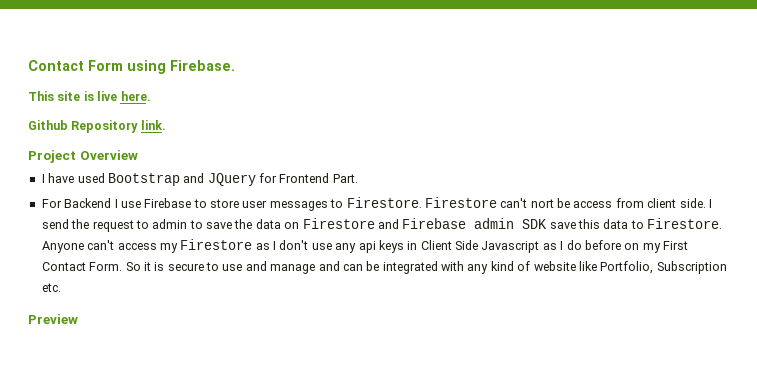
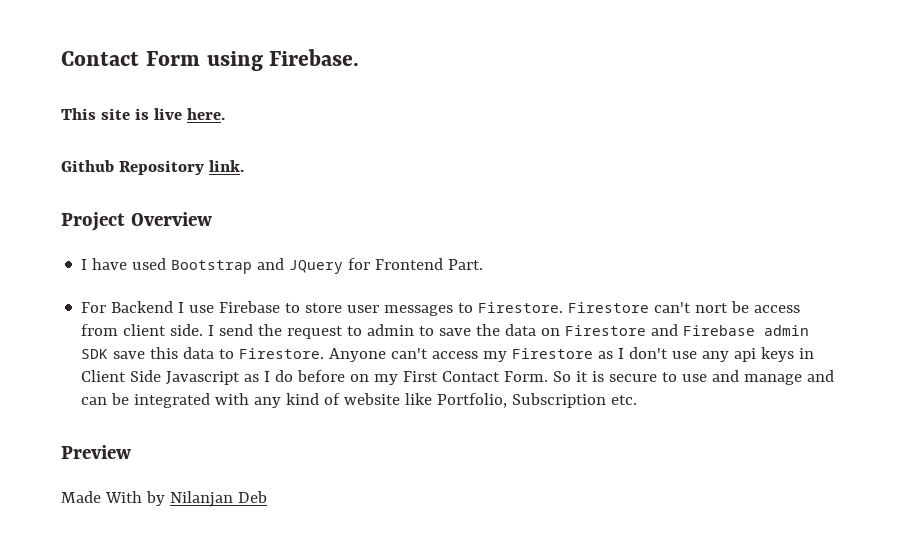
(78, 319) none -> [61,491,267,507] // Made With by Nilanjan Deb

